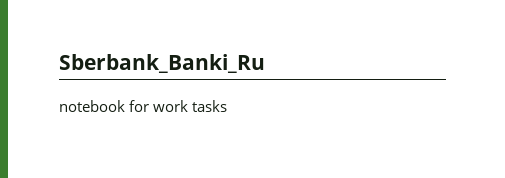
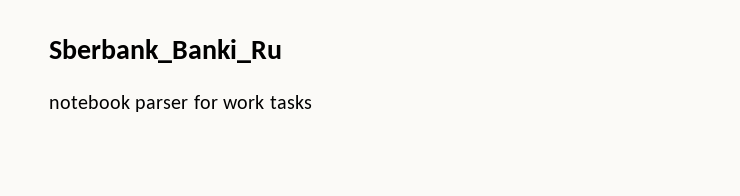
(125, 106) none -> [135,99,189,112] parser

